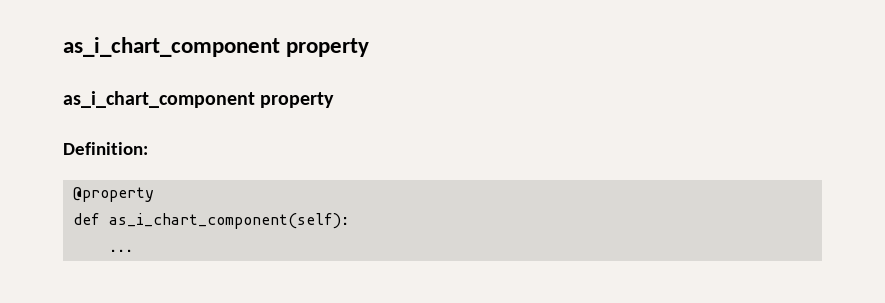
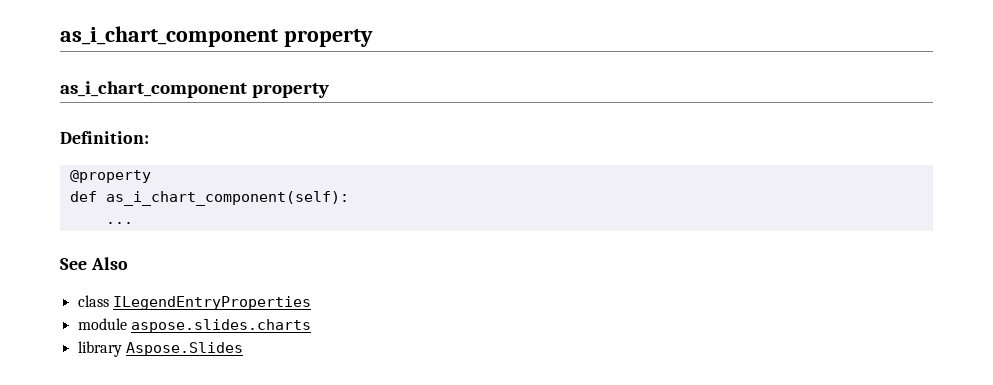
(134, 250) none -> [60,257,128,270] [77,295,311,310] [77,318,311,333] [77,341,243,357] // See Also // class ILegendEntryProperties // module aspose.slides.charts // library Aspose.Slides

